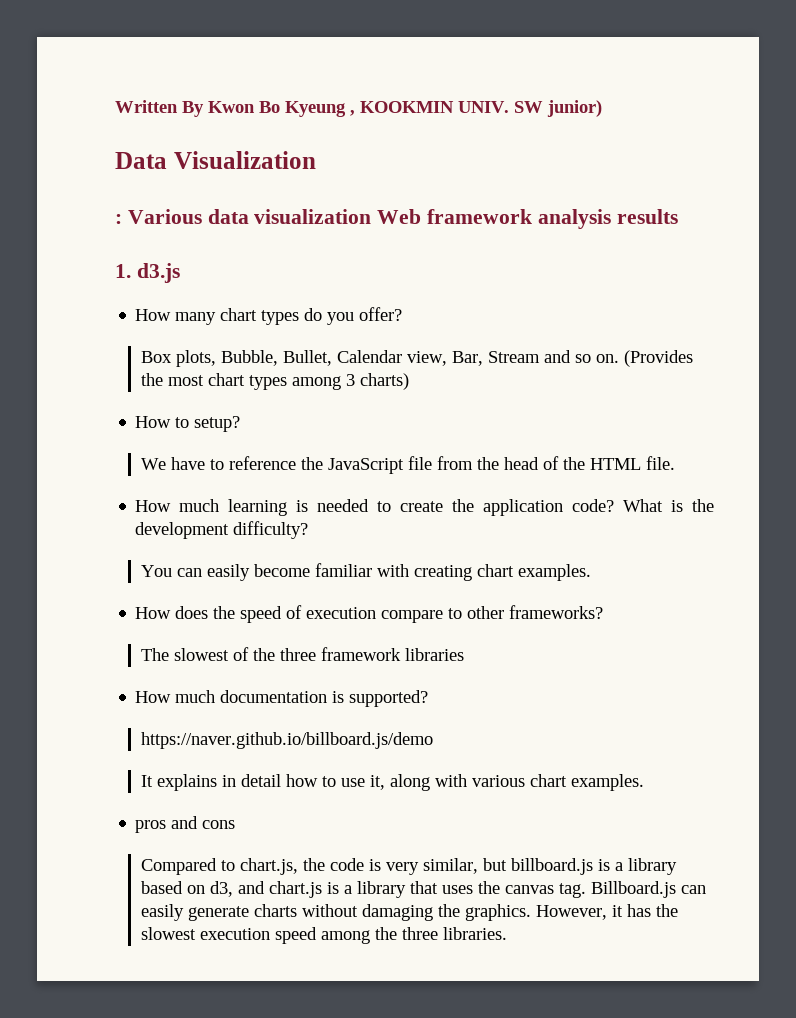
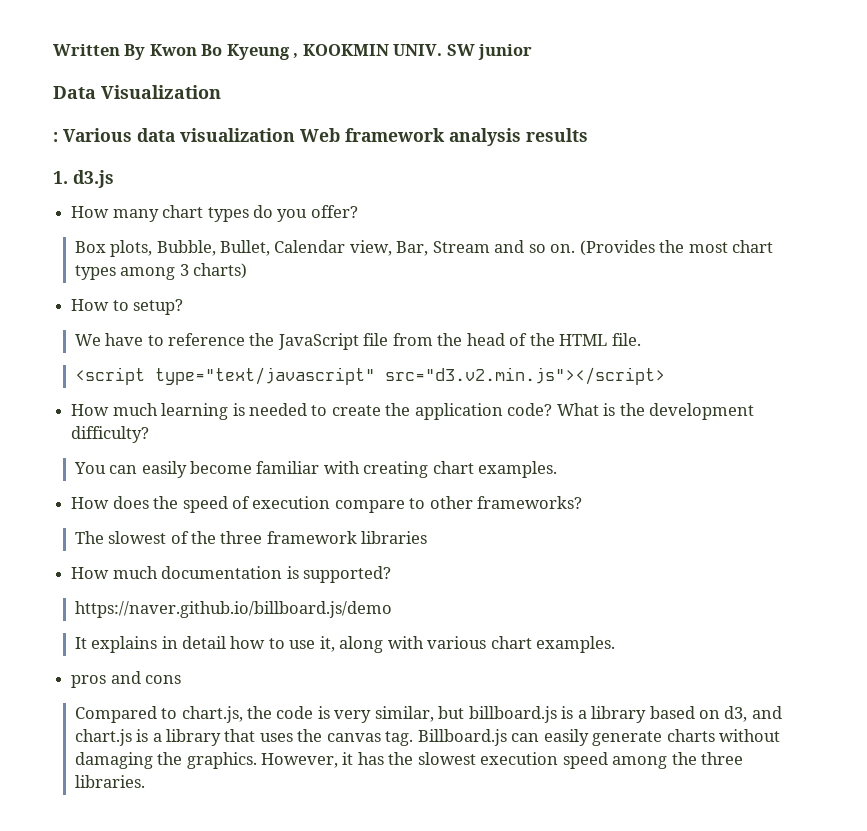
[547,100,602,117] junior) -> [478,44,533,60] junior
(675, 463) none -> [74,367,665,385] // <script type="text/javascript" src="d3.v2.min.js"></script>

